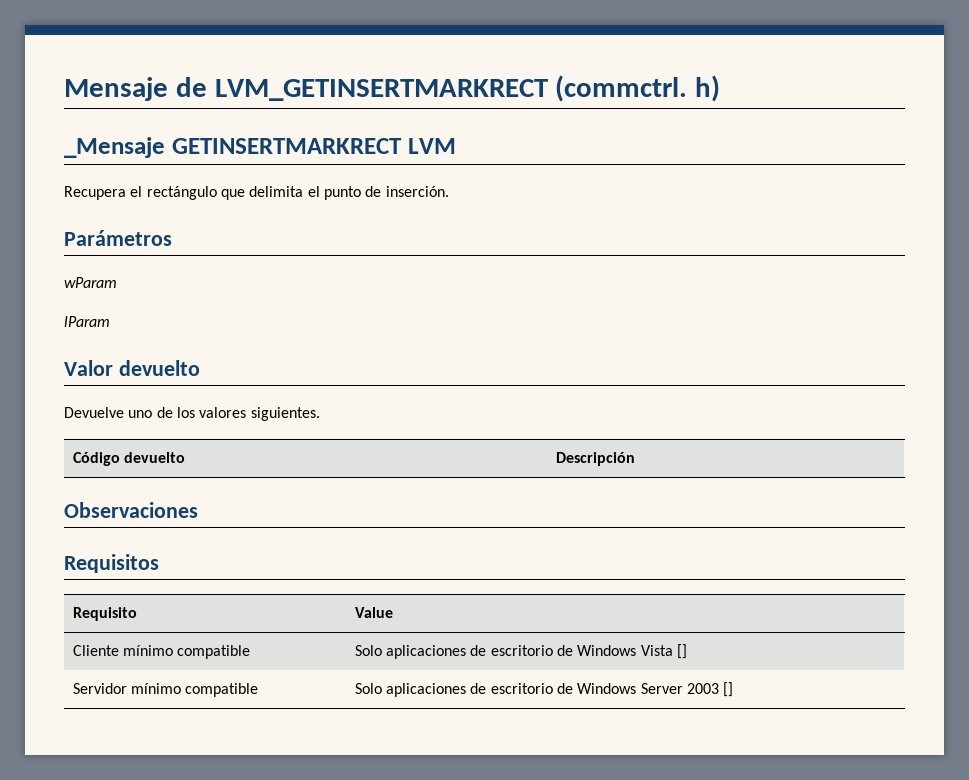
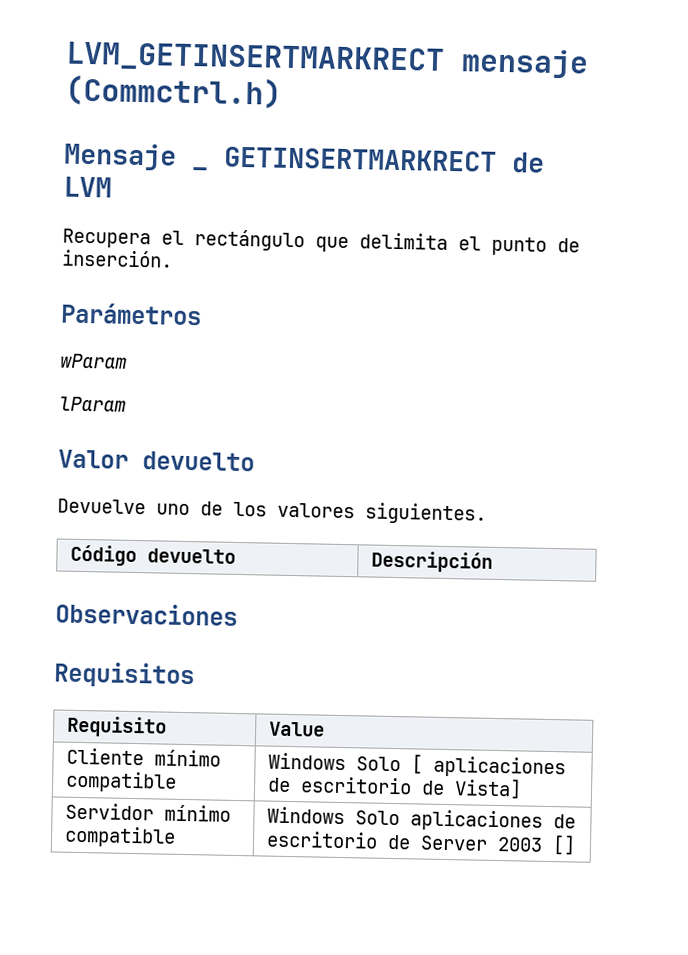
[64,75,721,102] [64,137,402,158] Mensaje de LVM_GETINSERTMARKRECT (commctrl. h) // _Mensaje GETINSERTMARKRECT -> [65,41,589,79] [65,74,282,109] [63,142,545,173] LVM_GETINSERTMARKRECT mensaje (Commctrl.h) // Mensaje _ GETINSERTMARKRECT de
[354,644,687,659] [72,683,259,697] [354,683,637,697] Solo aplicaciones de escritorio de Windows Vista [] // Servidor mínimo compatible | Solo aplicaciones de escritorio de Windows -> [267,752,566,779] [266,776,522,799] [64,802,231,822] [63,825,176,848] [266,806,576,832] [265,830,411,850] Windows Solo [ aplicaciones de escritorio de Vista] // Servidor mínimo compatible | Windows Solo aplicaciones de escritorio de

